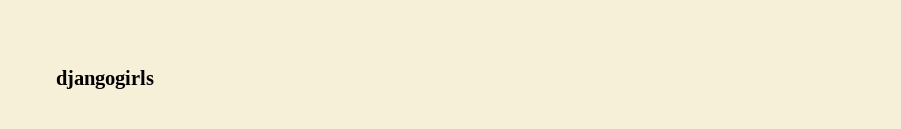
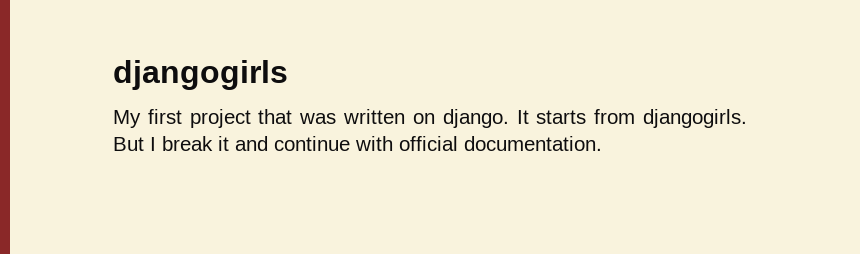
(154, 79) none -> [113,109,747,128] [113,136,602,151] // My first project that was written on django. It starts from djangogirls. But I break it and continue with official documentation.

